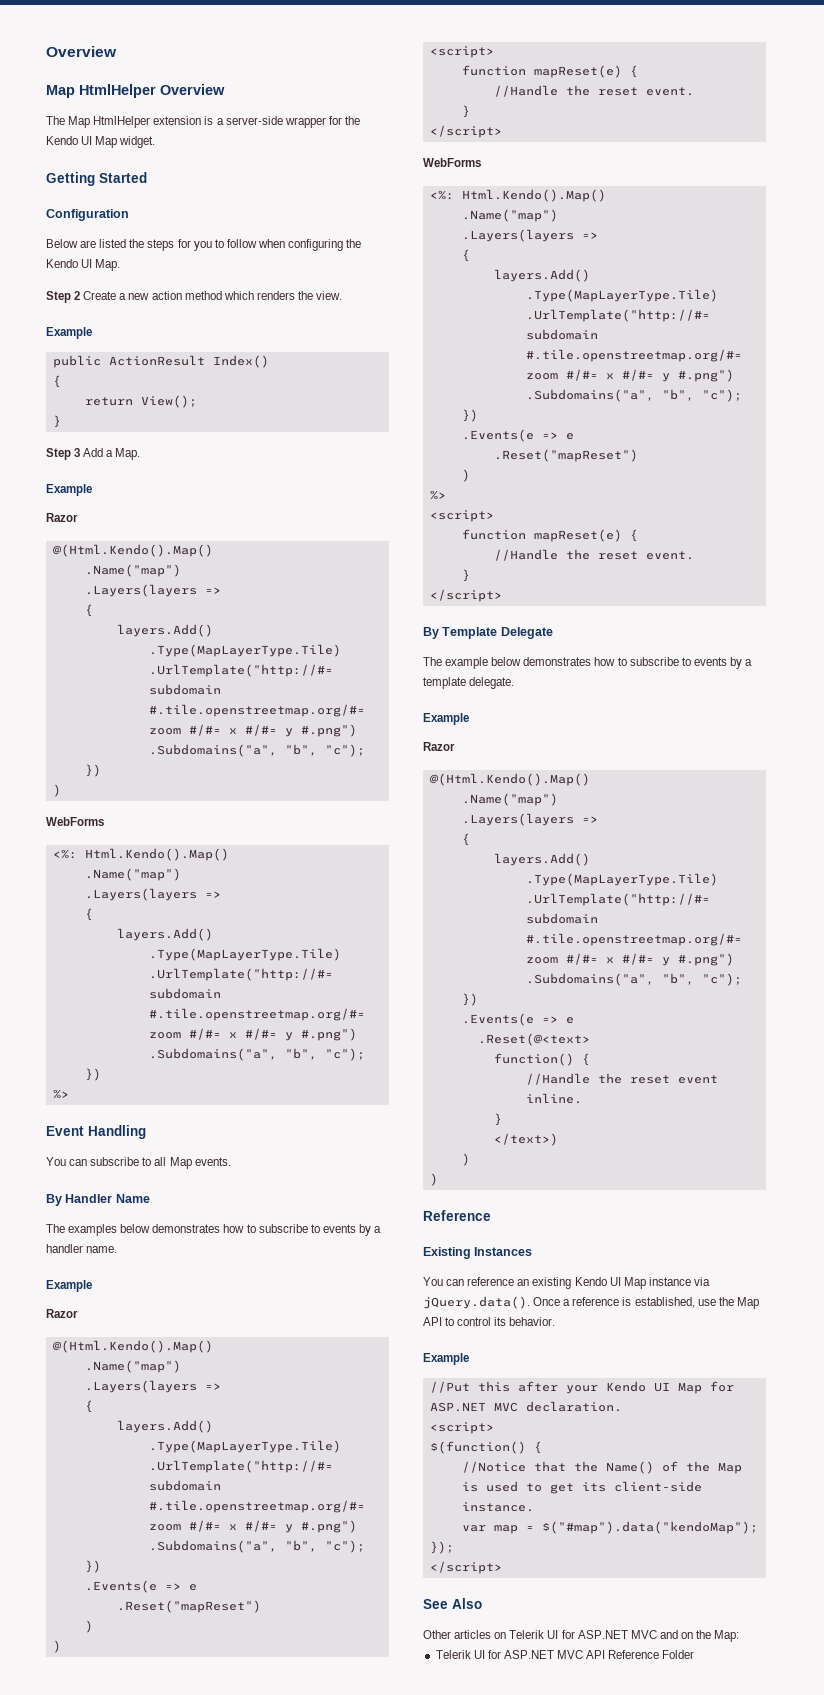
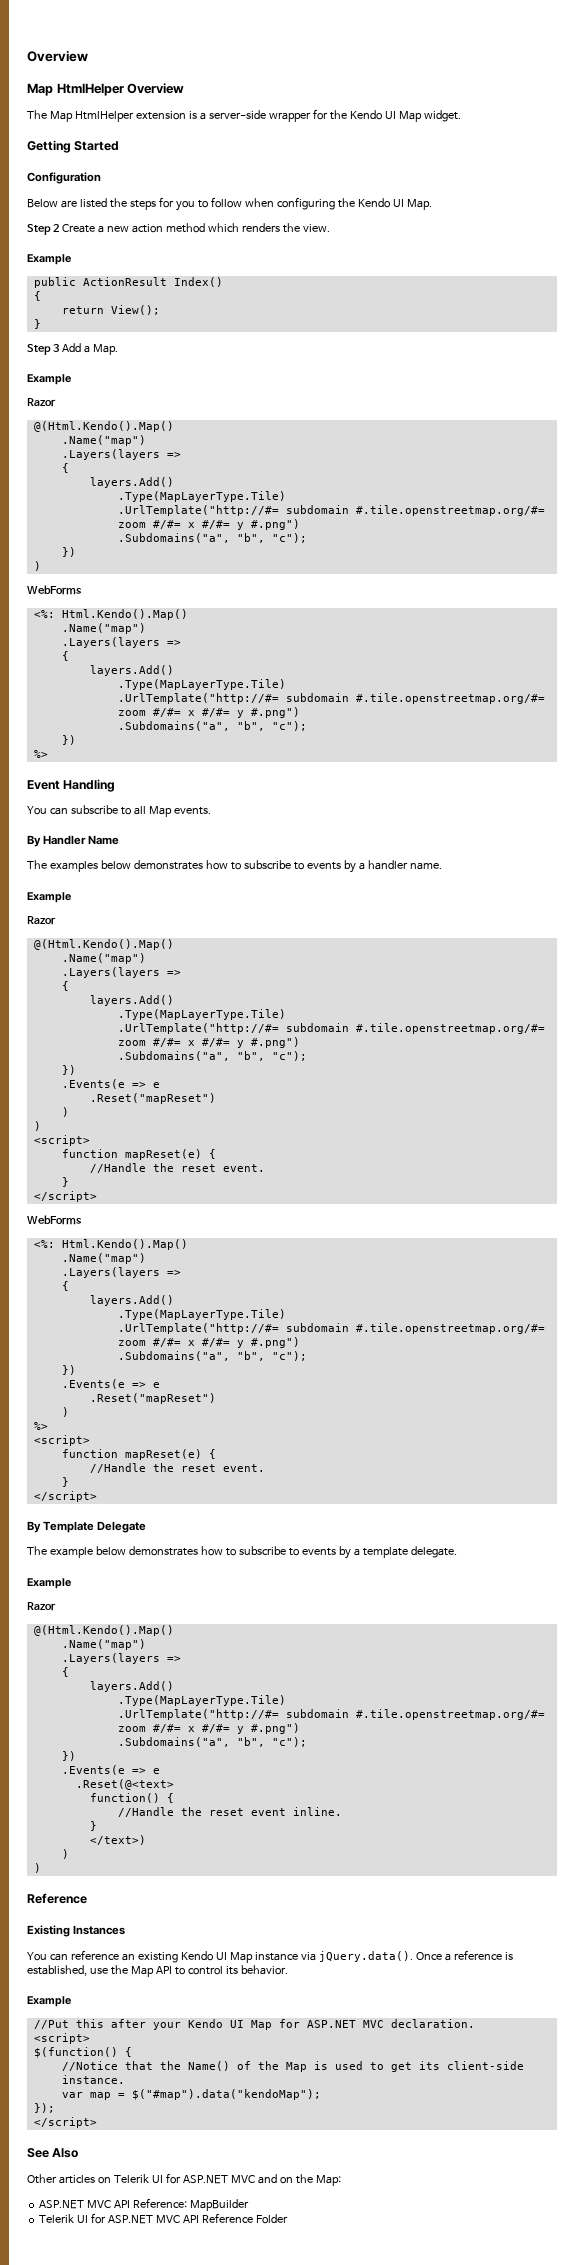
(740, 1636) none -> [39,2198,249,2211] // ASP.NET MVC API Reference: MapBuilder

